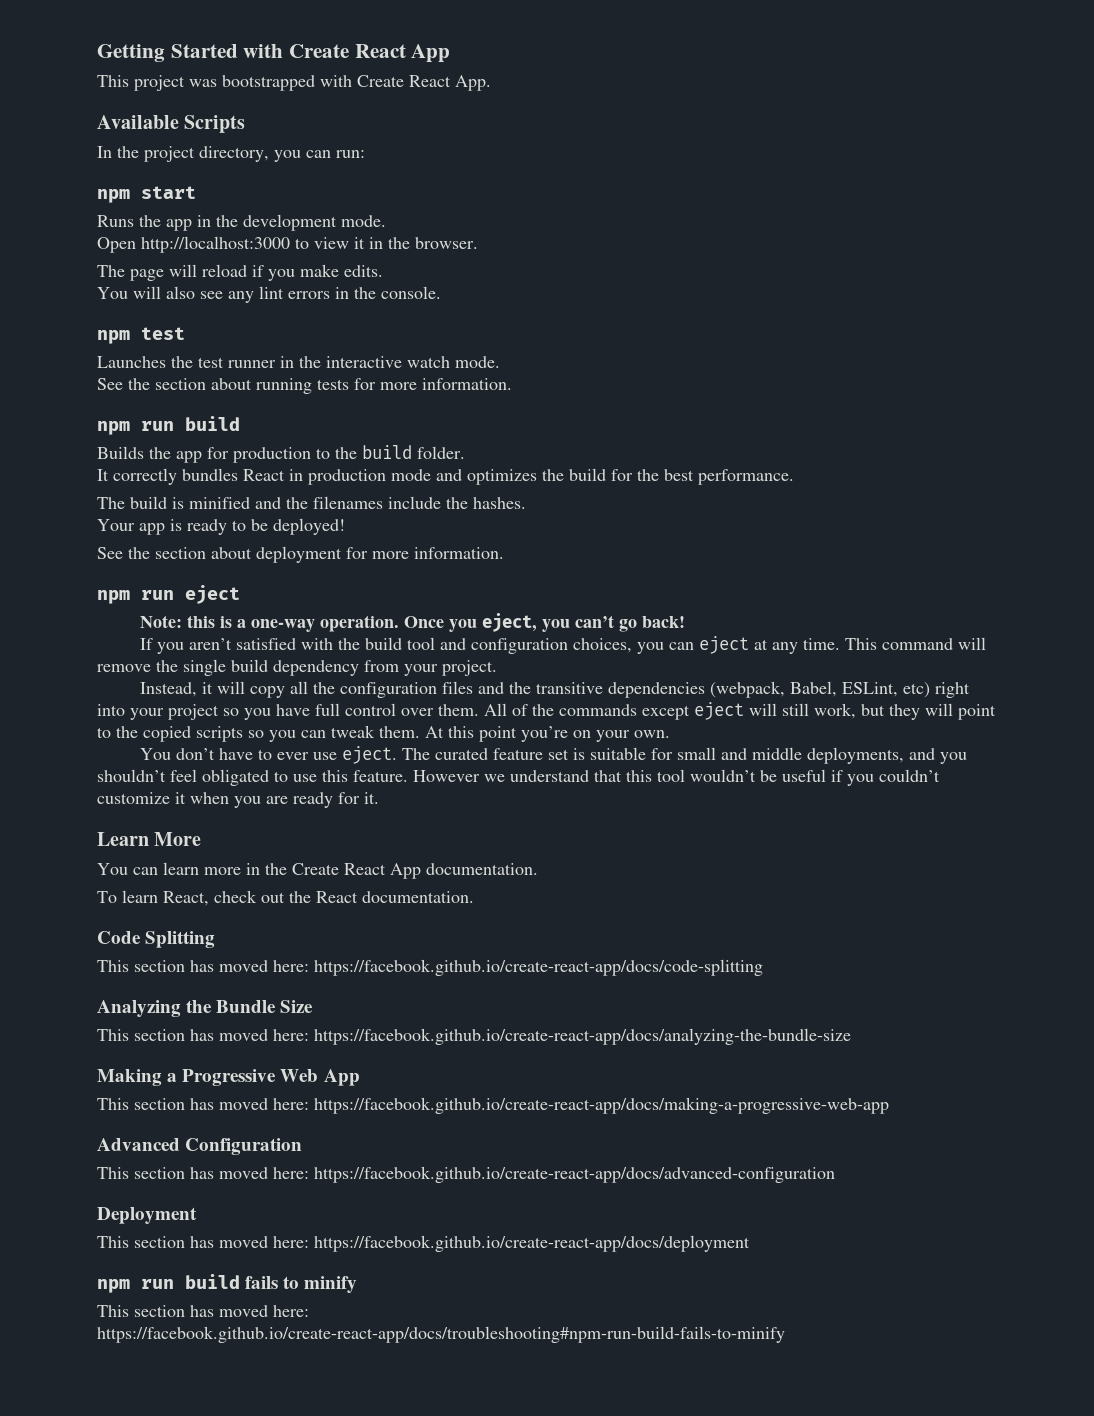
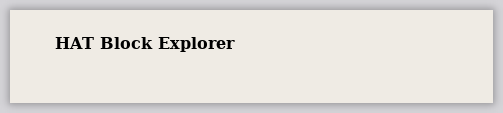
[97,44,451,63] [97,75,491,91] [97,115,246,133] [97,146,365,162] [97,186,196,203] [97,214,386,231] [97,236,478,253] [97,264,383,281] [97,286,441,303] [97,327,185,344] [97,356,500,368] [97,378,512,394] [97,416,240,435] [97,445,465,463] [97,468,794,485] [97,496,526,509] [97,518,345,535] [97,546,504,563] [97,585,240,604] [140,613,686,632] [140,636,987,654] [97,659,497,676] [140,681,971,698] [97,702,996,720] [97,725,670,742] [140,746,968,764] [97,769,940,786] [97,792,379,808] [97,832,202,846] [97,862,538,879] [97,890,474,906] [97,931,216,948] [97,959,763,976] [97,1000,314,1017] [97,1028,851,1045] [97,1069,360,1086] [97,1097,889,1114] [97,1138,303,1155] [97,1166,835,1183] [97,1207,197,1224] [97,1235,750,1252] [97,1274,358,1293] [97,1305,309,1317] [97,1326,785,1343] Getting Started with Create React App // This project was bootstrapped with Create React App. // Available Scripts // In the project directory, you can run: // npm start // Runs the app in the development mode. // Open http://localhost:3000 to view it in the browser. // The page will reload if you make edits. // You will also see any lint errors in the console. // npm test // Launches the test runner in the interactive watch mode. // See the section about running tests for more information. // npm run build // Builds the app for production to the build folder. // It correctly bundles React in production mode and optimizes the build for the best performance. // The build is minified and the filenames include the hashes. // Your app is ready to be deployed! // See the section about deployment for more information. // npm run eject // Note: this is a one-way operation. Once you eject, you can’t go back! // If you aren’t satisfied with the build tool and configuration choices, you can eject at any time. This command will remove the single build dependency from your project. // Instead, it will copy all the configuration files and the transitive dependencies (webpack, Babel, ESLint, etc) right into your project so you have full control over them. All of the commands except eject will still work, but they will point to the copied scripts so you can tweak them. At this point you’re on your own. // You don’t have to ever use eject. The curated feature set is suitable for small and middle deployments, and you shouldn’t feel obligated to use this feature. However we understand that this tool wouldn’t be useful if you couldn’t customize it when you are ready for it. // Learn More // You can learn more in the Create React App documentation. // To learn React, check out the React documentation. // Code Splitting // This section has moved here: https://facebook.github.io/create-react-app/docs/code-splitting // Analyzing the Bundle Size // This section has moved here: https://facebook.github.io/create-react-app/docs/analyzing-the-bundle-size // Making a Progressive Web App // This section has moved here: https://facebook.github.io/create-react-app/docs/making-a-progressive-web-app // Advanced Configuration // This section has moved here: https://facebook.github.io/create-react-app/docs/advanced-configuration // Deployment // This section has moved here: https://facebook.github.io/create-react-app/docs/deployment // npm run build fails to minify // This section has moved here: https://facebook.github.io/create-react-app/docs/troubleshooting#npm-run-build-fails-to-minify -> [55,37,235,52] HAT Block Explorer

